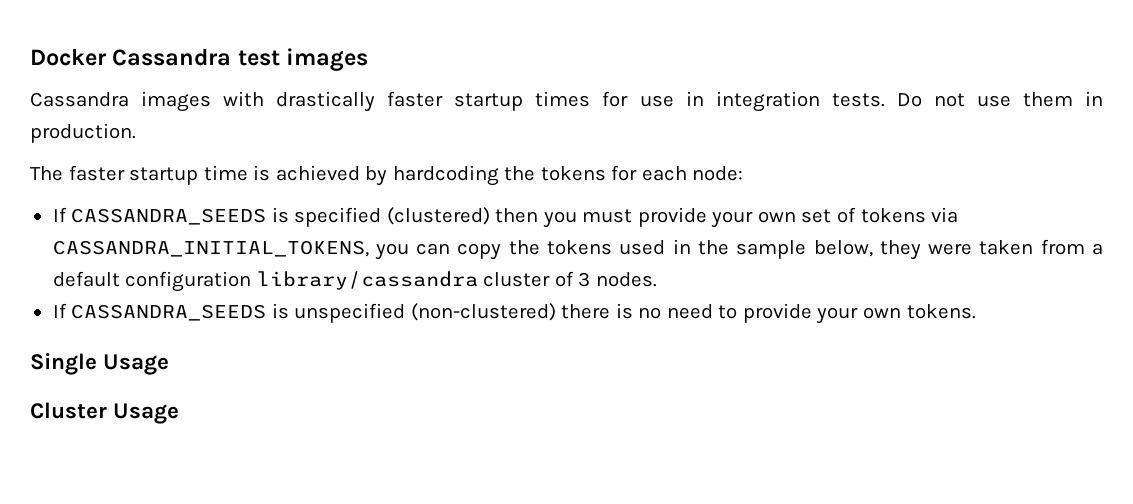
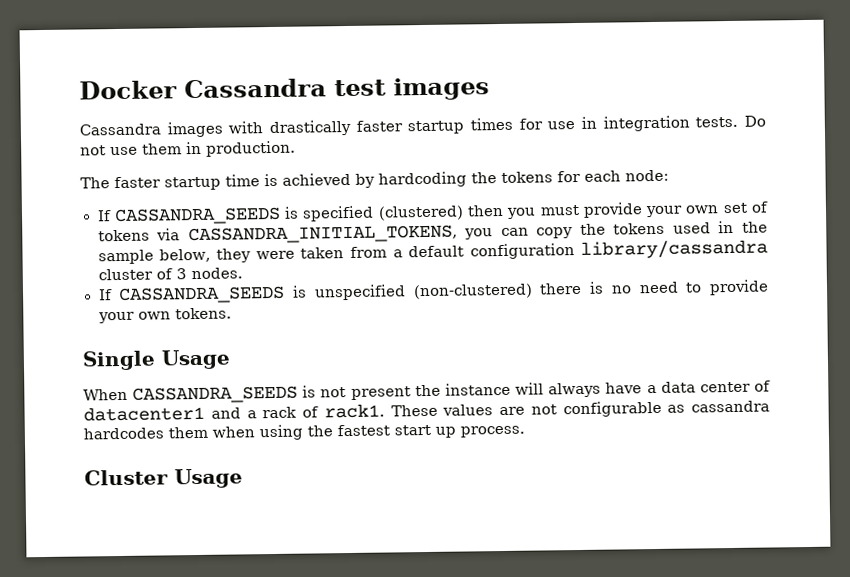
(170, 364) none -> [83,380,771,404] [83,400,770,422] [83,424,525,441] // When CASSANDRA_SEEDS is not present the instance will always have a data center of datacenter1 and a rack of rack1. These values are not configurable as cassandra hardcodes them when using the fastest start up process.

